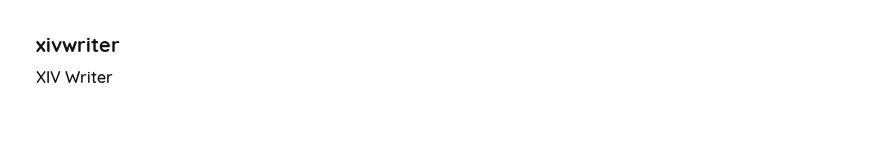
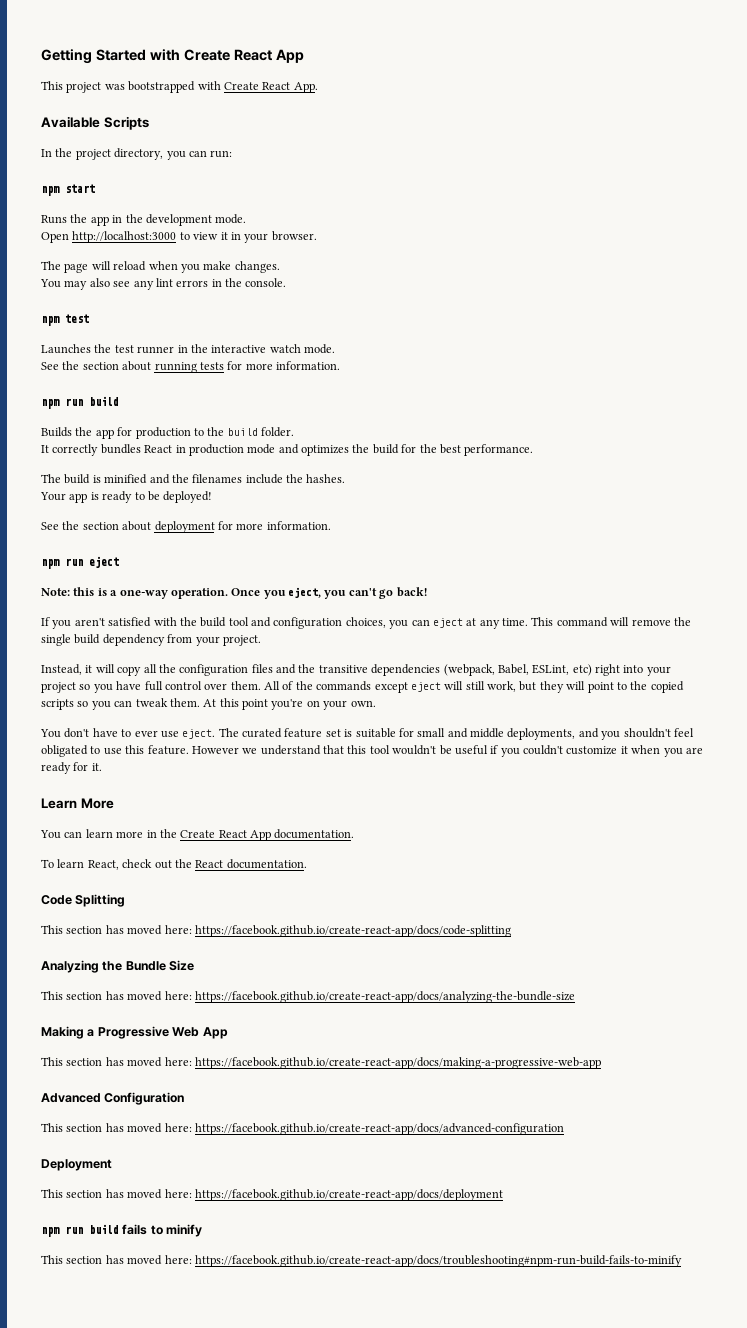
[36,37,120,52] [36,71,114,83] xivwriter // XIV Writer -> [41,49,304,64] [41,81,318,93] [41,116,149,130] [41,148,233,160] [41,184,95,196] [41,214,247,226] [41,231,317,243] [41,261,280,273] [40,278,287,290] [41,314,89,326] [41,344,335,354] [41,361,340,373] [41,396,119,409] [41,427,294,439] [41,444,534,456] [41,474,346,484] [40,491,213,503] [41,521,331,533] [41,556,119,569] [41,587,427,599] [41,617,691,629] [41,634,261,646] [41,664,671,676] [41,681,684,693] [41,698,376,710] [40,728,694,740] [41,745,703,757] [41,762,102,774] [41,798,114,809] [40,829,355,841] [41,859,307,870] [41,894,126,907] [41,925,511,937] [41,960,195,973] [41,991,575,1003] [41,1026,228,1039] [41,1057,601,1069] [41,1092,185,1105] [41,1123,564,1135] [41,1159,112,1171] [41,1189,503,1201] [41,1224,203,1237] [41,1255,682,1267] Getting Started with Create React App // This project was bootstrapped with Create React App. // Available Scripts // In the project directory, you can run: // npm start // Runs the app in the development mode. // Open http://localhost:3000 to view it in your browser. // The page will reload when you make changes. // You may also see any lint errors in the console. // npm test // Launches the test runner in the interactive watch mode. // See the section about running tests for more information. // npm run build // Builds the app for production to the build folder. // It correctly bundles React in production mode and optimizes the build for the best performance. // The build is minified and the filenames include the hashes. // Your app is ready to be deployed! // See the section about deployment for more information. // npm run eject // Note: this is a one-way operation. Once you eject, you can't go back! // If you aren't satisfied with the build tool and configuration choices, you can eject at any time. This command will remove the single build dependency from your project. // Instead, it will copy all the configuration files and the transitive dependencies (webpack, Babel, ESLint, etc) right into your project so you have full control over them. All of the commands except eject will still work, but they will point to the copied scripts so you can tweak them. At this point you're on your own. // You don't have to ever use eject. The curated feature set is suitable for small and middle deployments, and you shouldn't feel obligated to use this feature. However we understand that this tool wouldn't be useful if you couldn't customize it when you are ready for it. // Learn More // You can learn more in the Create React App documentation. // To learn React, check out the React documentation. // Code Splitting // This section has moved here: https://facebook.github.io/create-react-app/docs/code-splitting // Analyzing the Bundle Size // This section has moved here: https://facebook.github.io/create-react-app/docs/analyzing-the-bundle-size // Making a Progressive Web App // This section has moved here: https://facebook.github.io/create-react-app/docs/making-a-progressive-web-app // Advanced Configuration // This section has moved here: https://facebook.github.io/create-react-app/docs/advanced-configuration // Deployment // This section has moved here: https://facebook.github.io/create-react-app/docs/deployment // npm run build fails to minify // This section has moved here: https://facebook.github.io/create-react-app/docs/troubleshooting#npm-run-build-fails-to-minify

